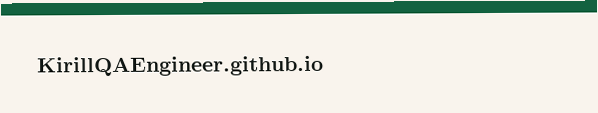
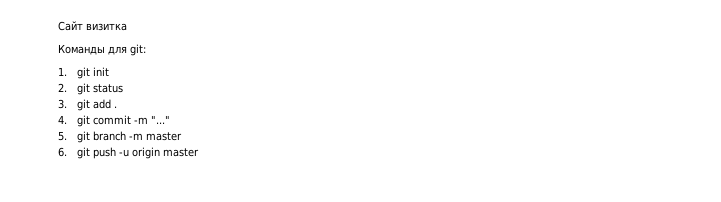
[37,55,324,77] KirillQAEngineer.github.io -> [58,21,127,31] [58,44,146,56] [58,67,110,79] [58,83,124,95] [58,99,118,111] [58,115,171,127] [58,131,183,143] [58,147,200,159] Сайт визитка // Команды для git: // 1. git init // 2. git status // 3. git add . // 4. git commit -m "..." // 5. git branch -m master // 6. git push -u origin master

